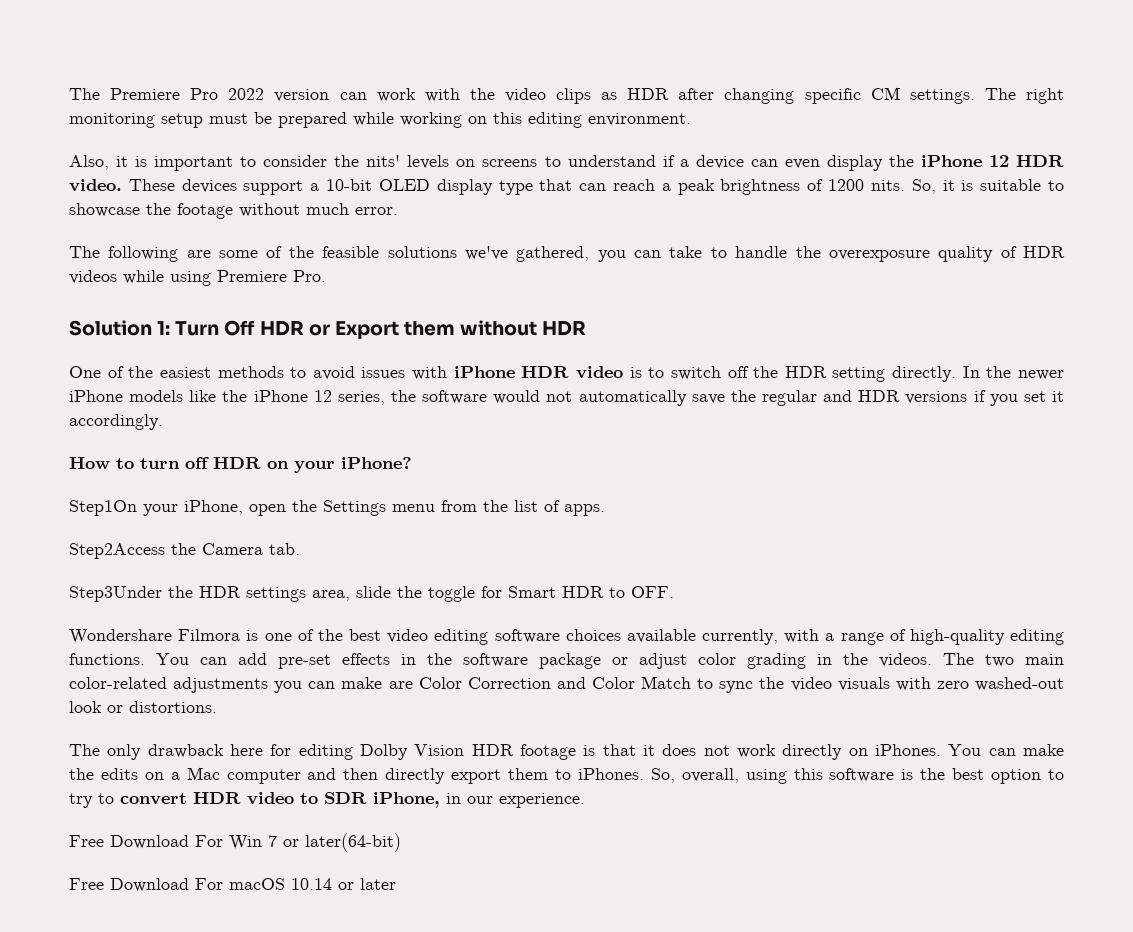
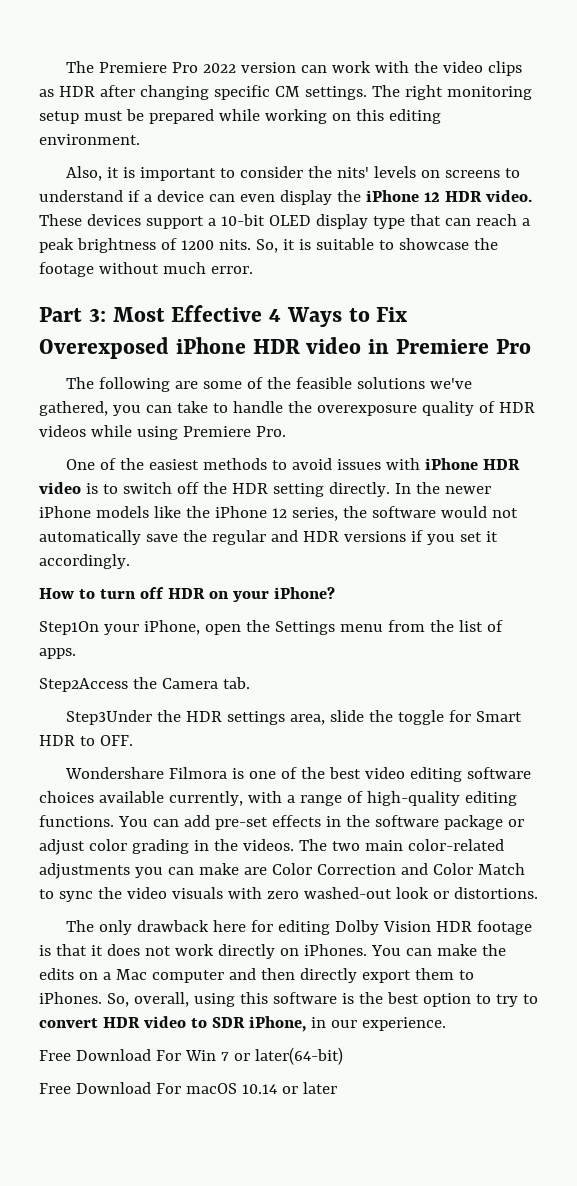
(398, 211) none -> [39,305,408,327] [39,337,531,359] // Part 3: Most Effective 4 Ways to Fix Overexposed iPhone HDR video in Premiere Pro
[69,320,587,339] // Solution 1: Turn Off HDR or Export them without HDR -> (286, 431) none

